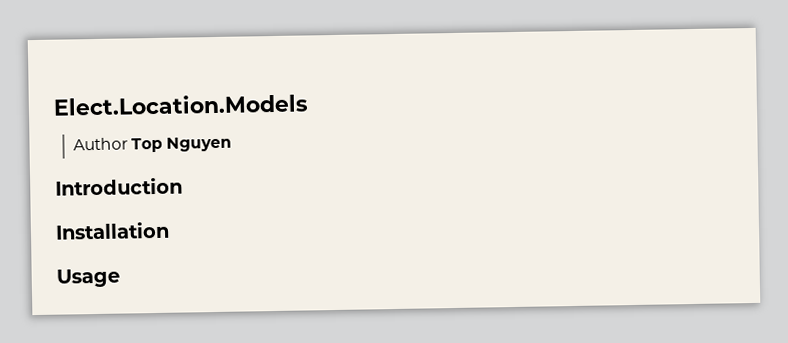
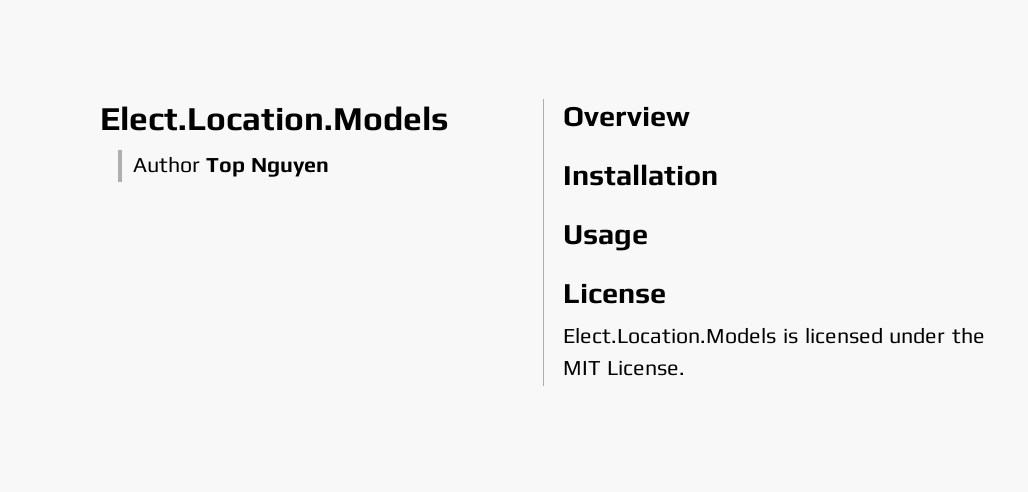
[55,177,183,196] Introduction -> [563,106,690,127] Overview
(120, 278) none -> [563,283,666,304] [563,327,985,344] [563,360,685,376] // License // Elect.Location.Models is licensed under the MIT License.

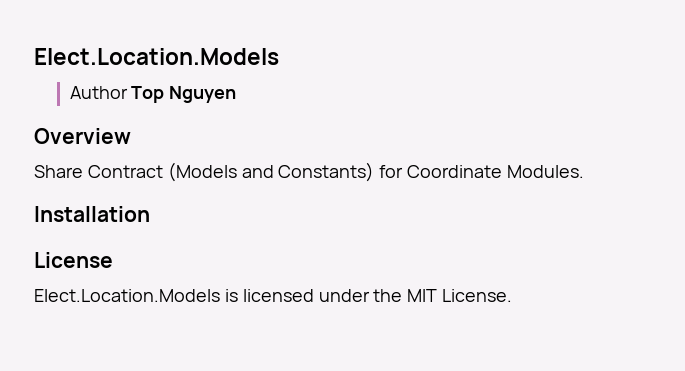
(690, 116) none -> [34,162,585,182] // Share Contract (Models and Constants) for Coordinate Modules.
[563,225,648,251] // Usage -> (150, 214) none

